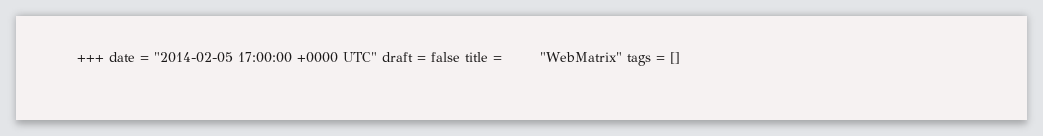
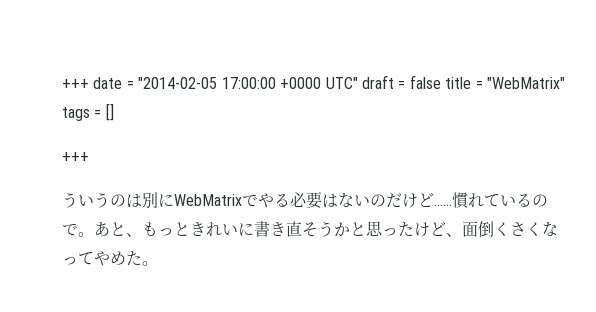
(680, 58) none -> [62,152,89,162] [62,192,548,209] [62,221,558,238] [62,251,158,266] // +++ // ういうのは別にWebMatrixでやる必要はないのだけど……慣れているので。あと、もっときれいに書き直そうかと思ったけど、面倒くさくなってやめた。

